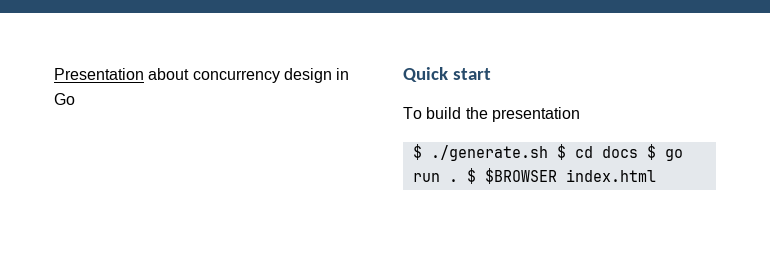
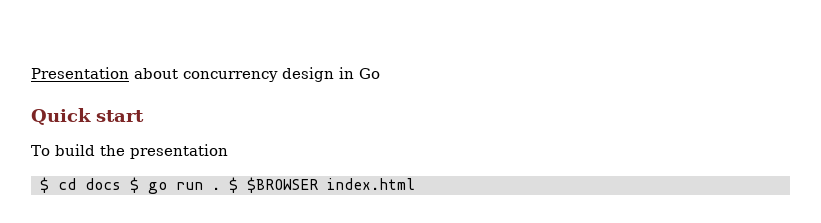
[430,144,566,161] ./generate.sh $ -> (49, 185) none

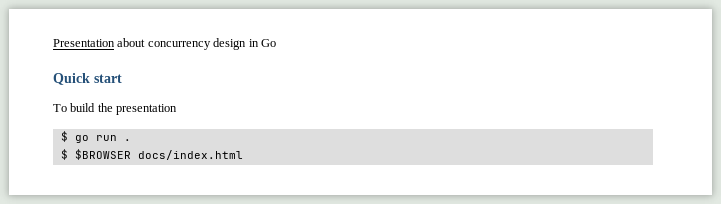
[57,177,139,193] cd docs $ -> (68, 136) none
(220, 188) none -> (131, 140) //
[326,178,415,190] index.html -> [137,150,243,160] docs/index.html

